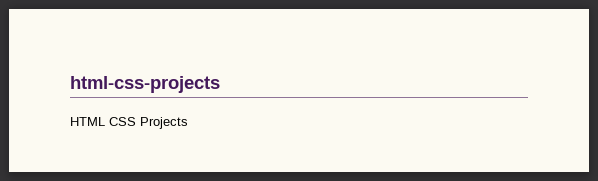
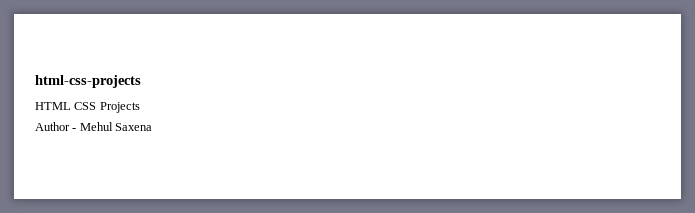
(188, 123) none -> [35,122,153,131] // Author - Mehul Saxena

